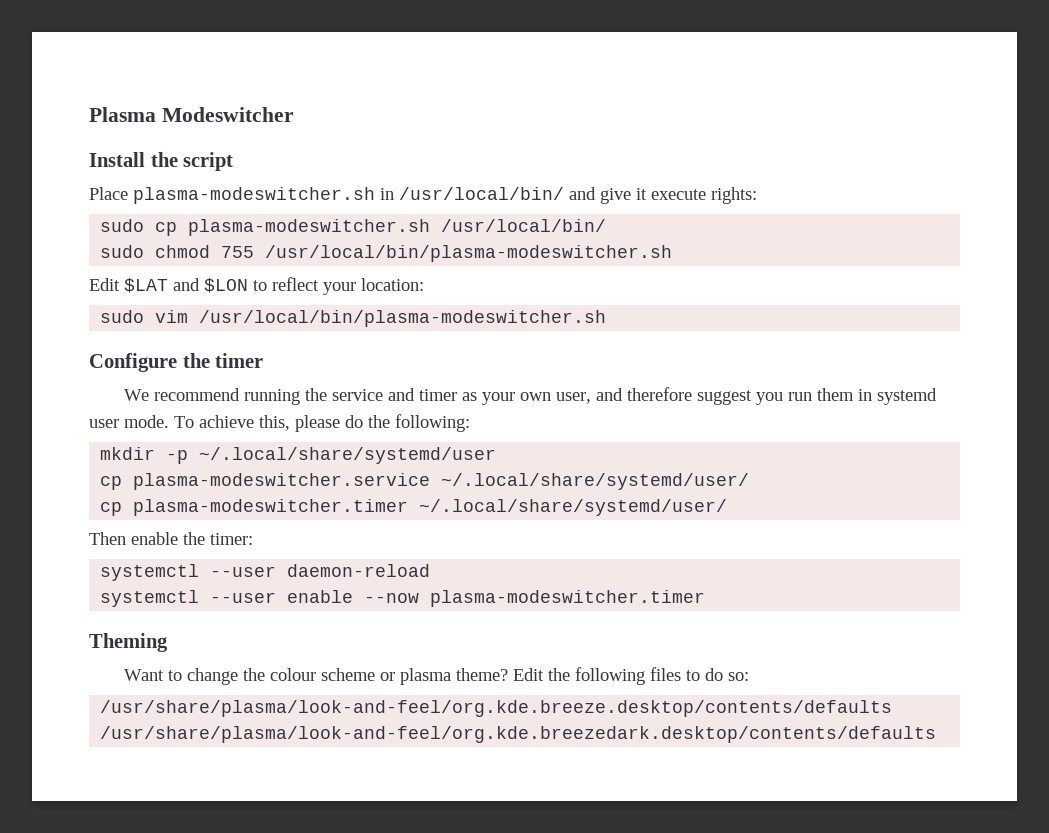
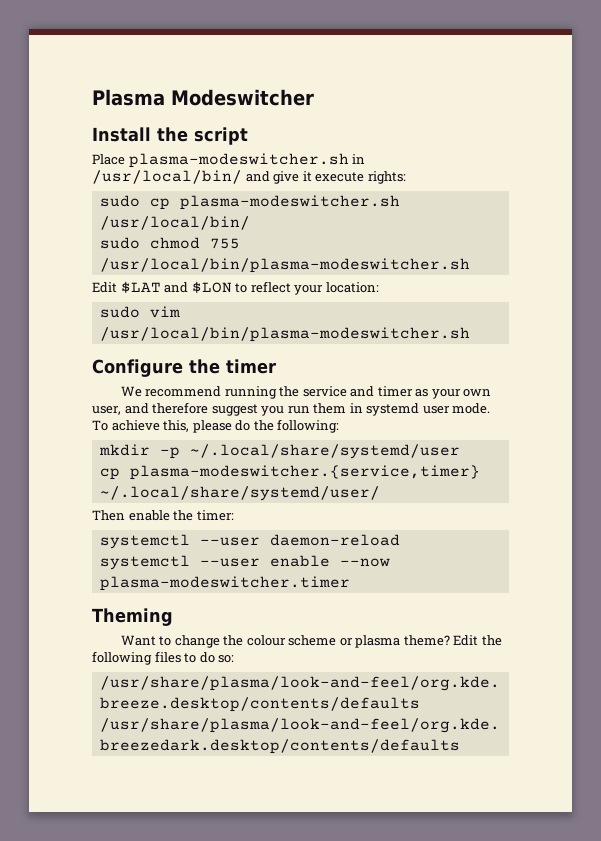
[133,473,750,490] [100,499,409,516] plasma-modeswitcher.service ~/.local/share/systemd/user/ // cp plasma-modeswitcher.timer -> [129,465,480,480] plasma-modeswitcher.{service,timer}

